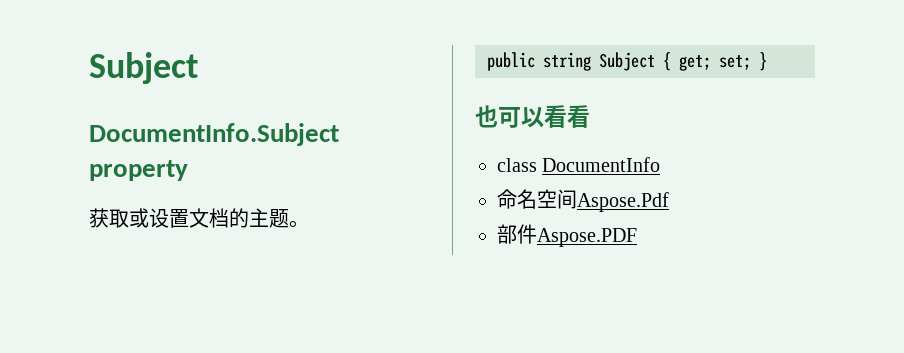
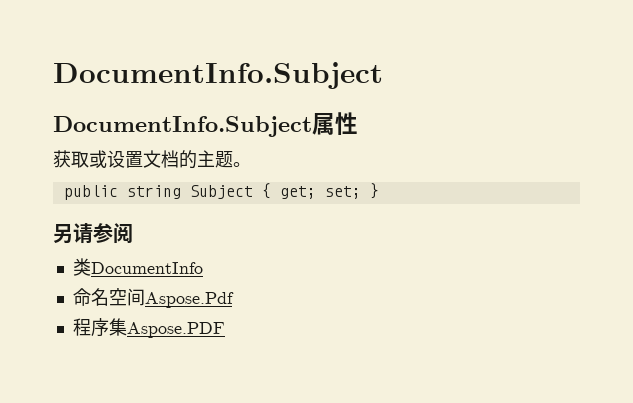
[89,52,198,84] [89,123,339,146] [89,160,188,181] Subject // DocumentInfo.Subject property -> [53,62,383,89] [53,112,358,137] DocumentInfo.Subject // DocumentInfo.Subject属性
[475,105,590,128] [497,158,537,172] 也可以看看 // class -> [53,223,133,244] [72,258,91,276] 另请参阅 // 类
[497,224,537,244] 部件 -> [72,318,127,337] 程序集

